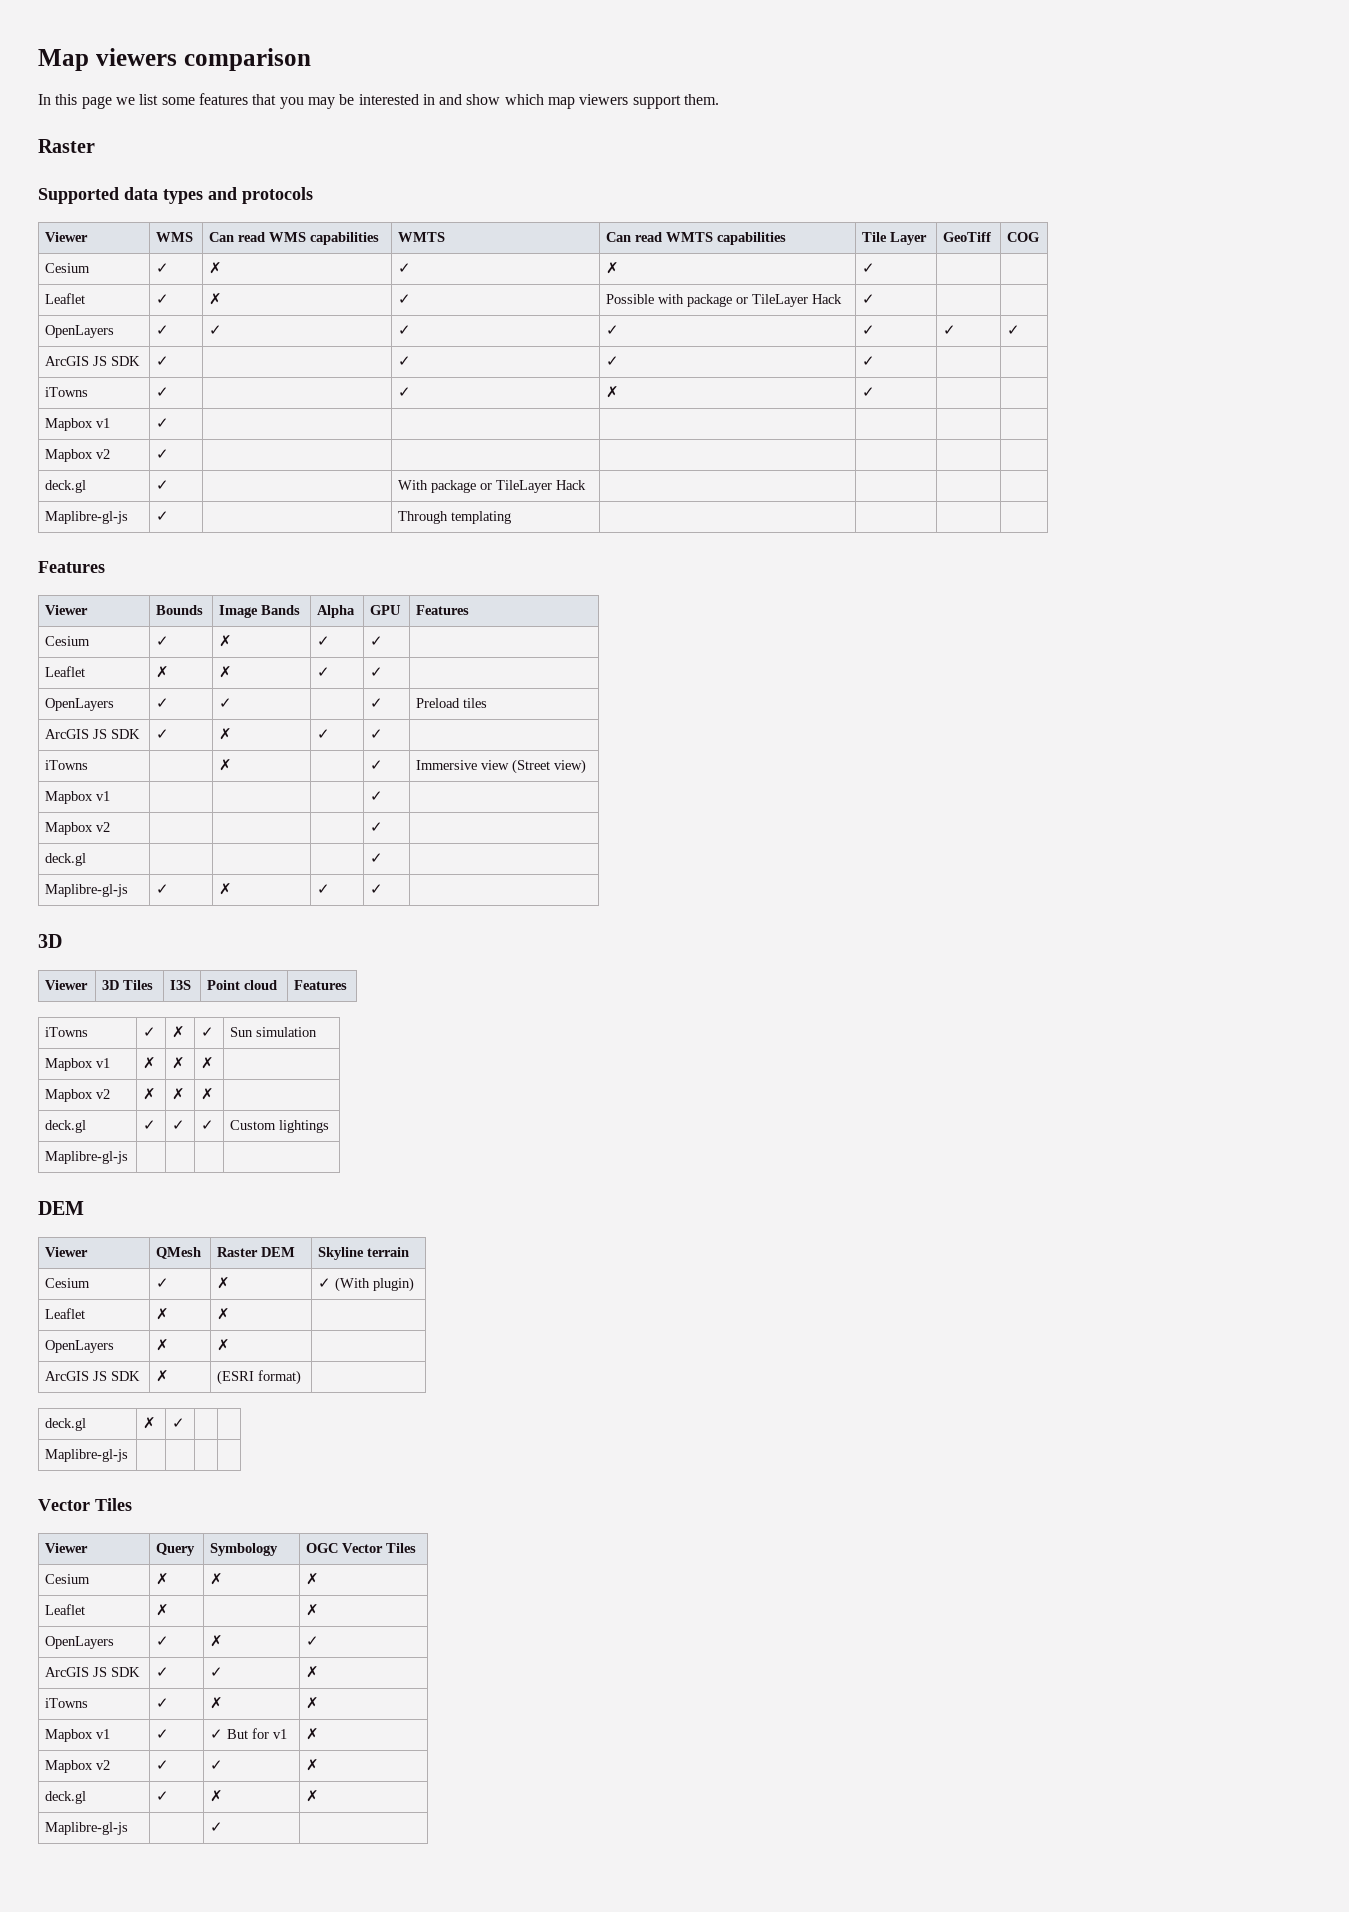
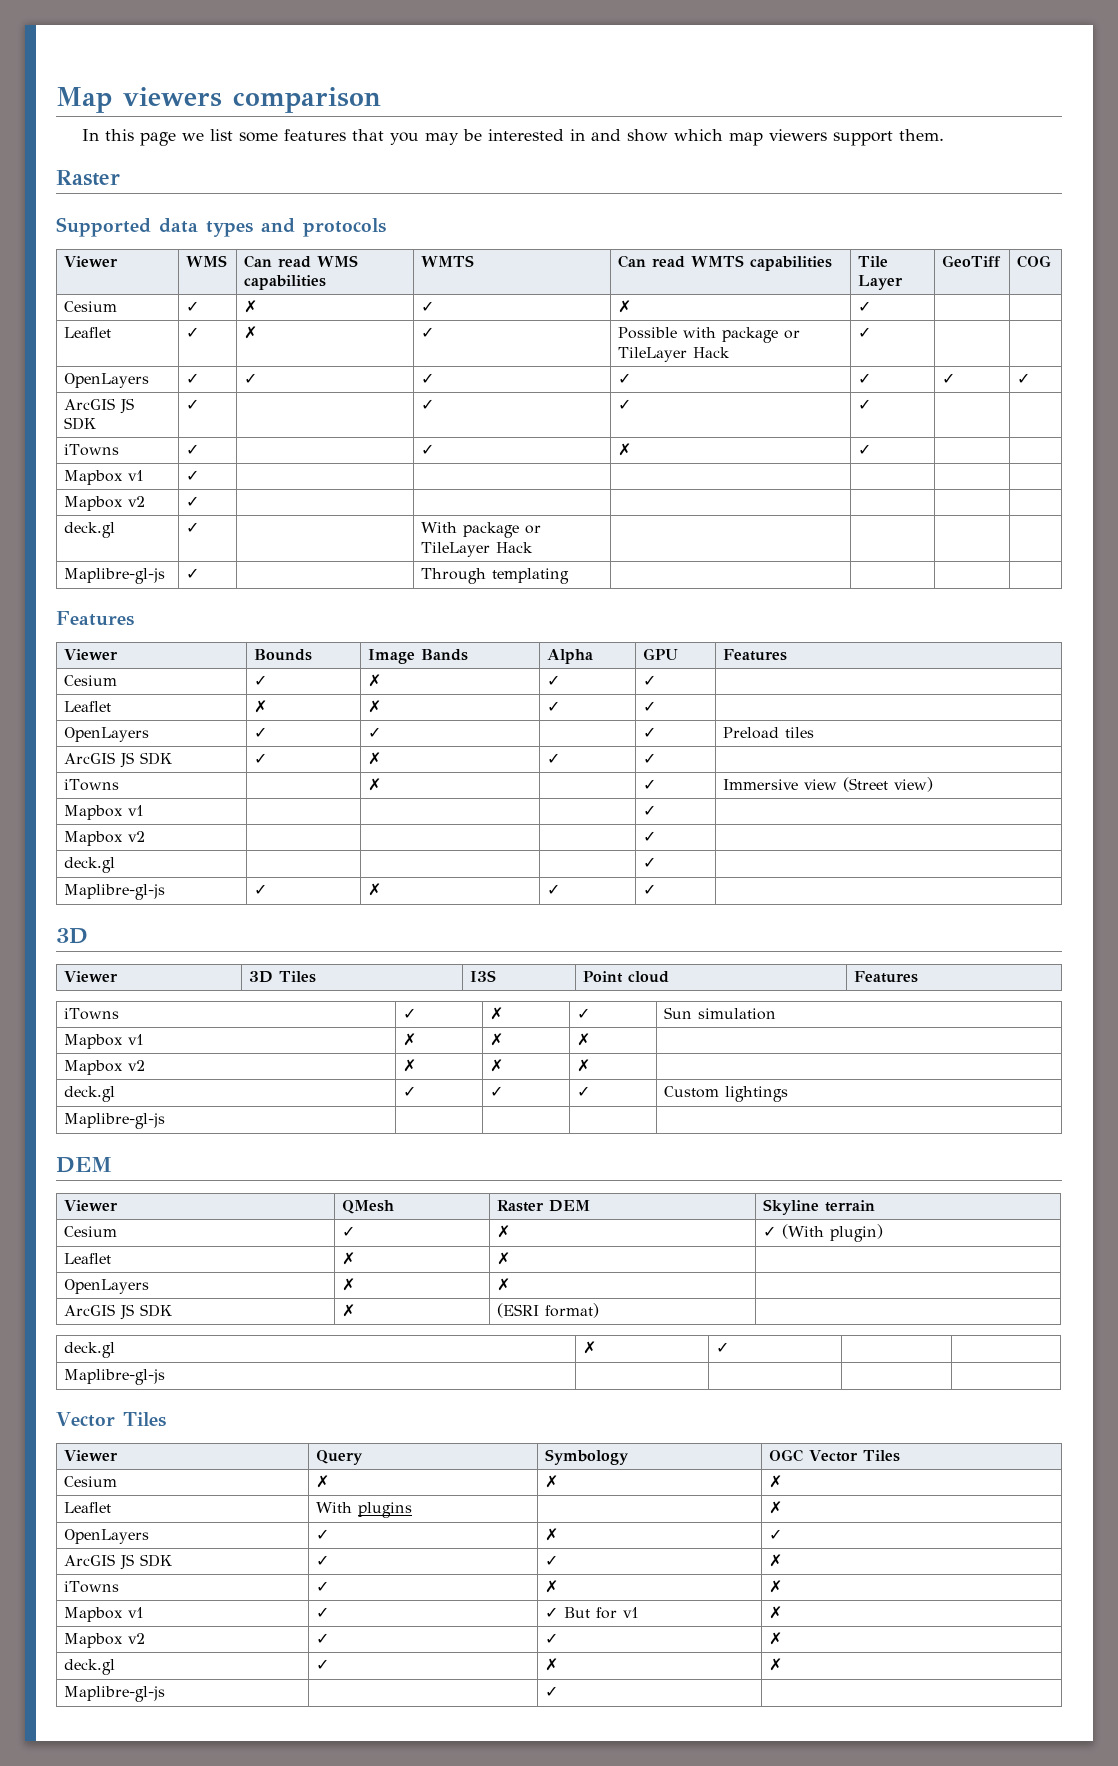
[156,1604,170,1616] ✗ -> [316,1502,413,1518] With plugins

